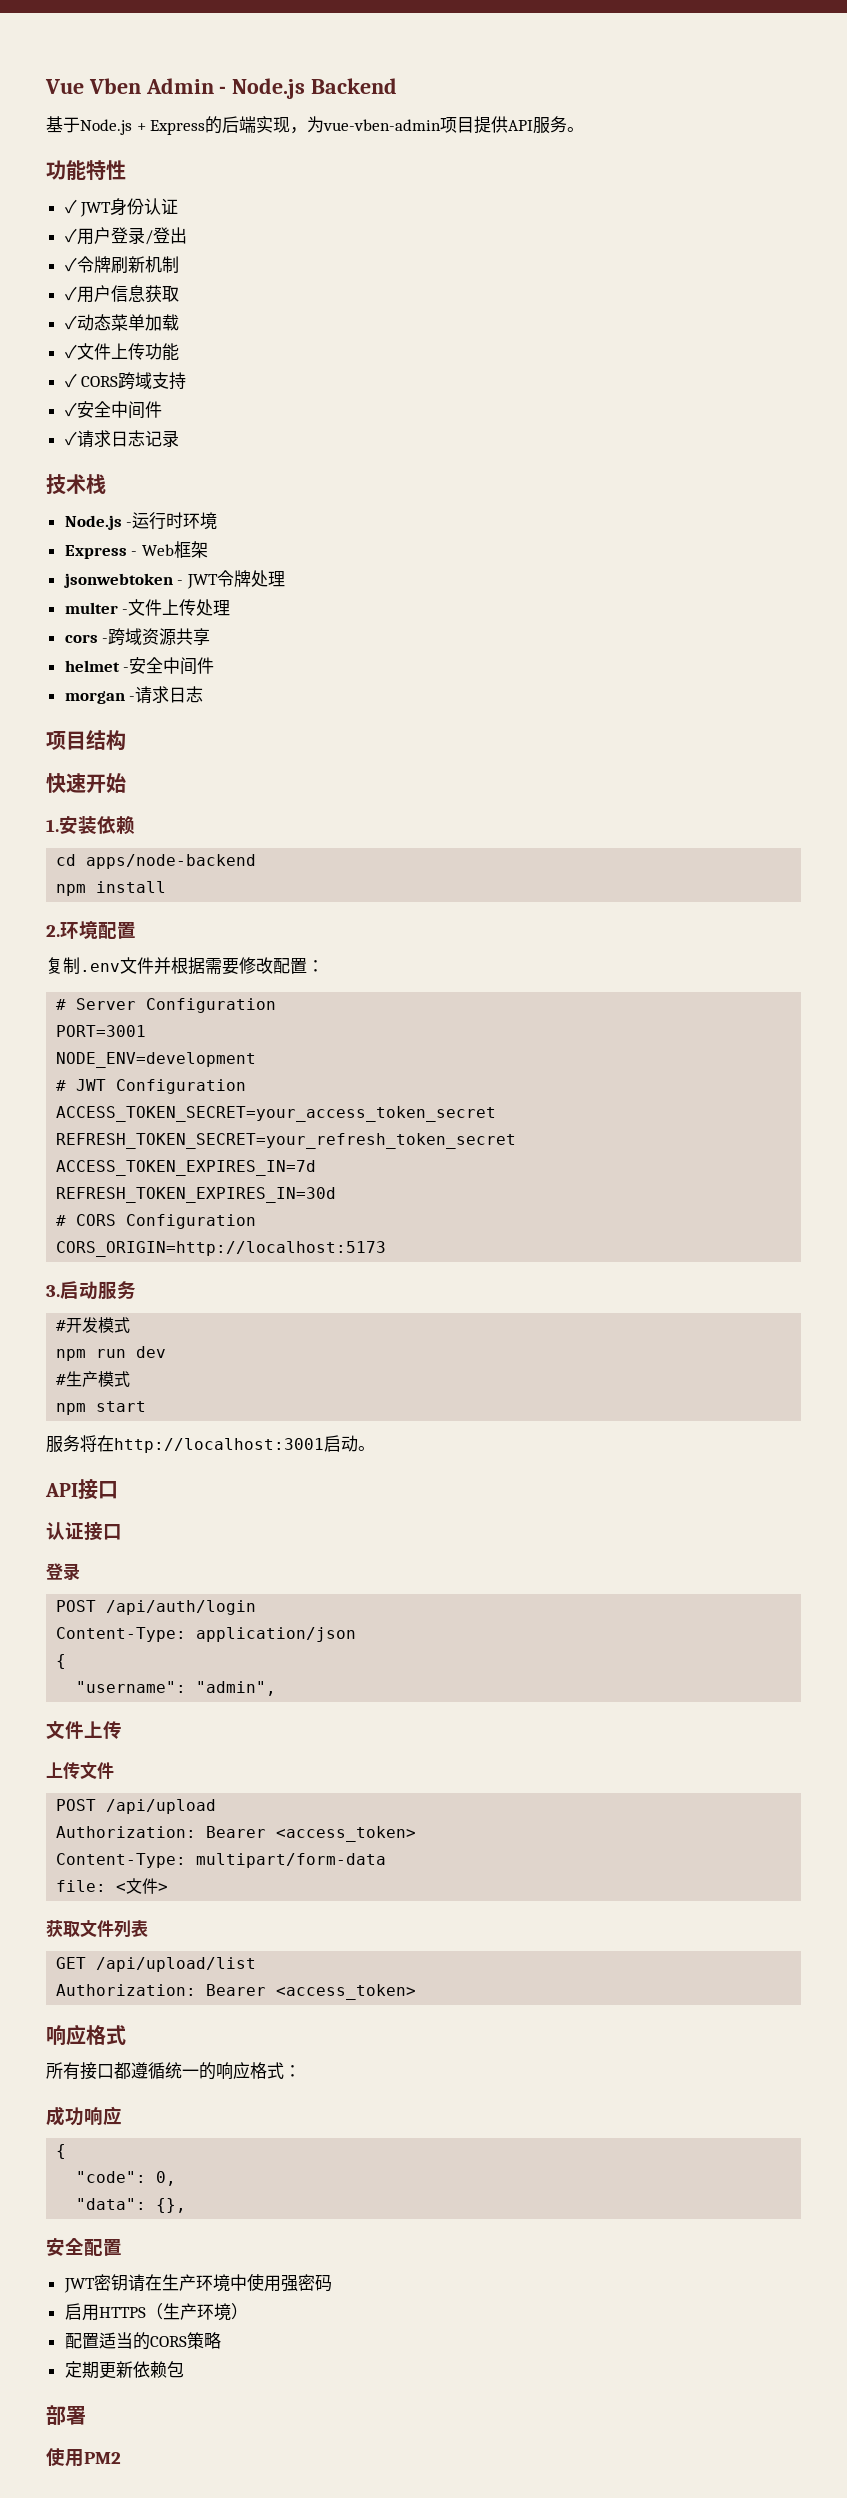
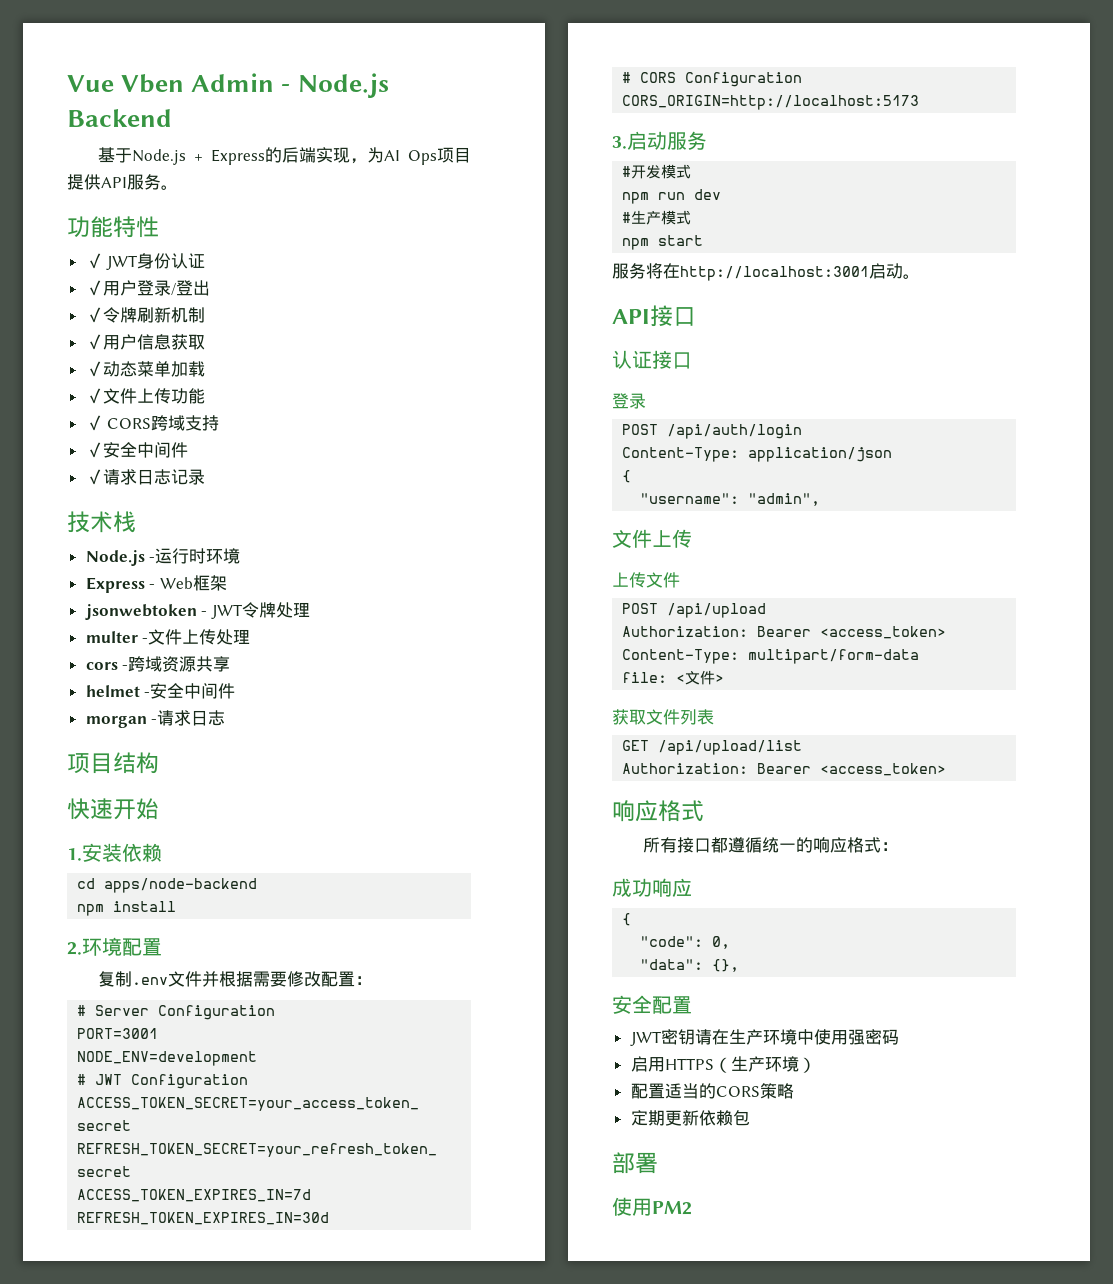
[323,119,442,131] vue-vben-admin -> [384,150,438,165] AI Ops

